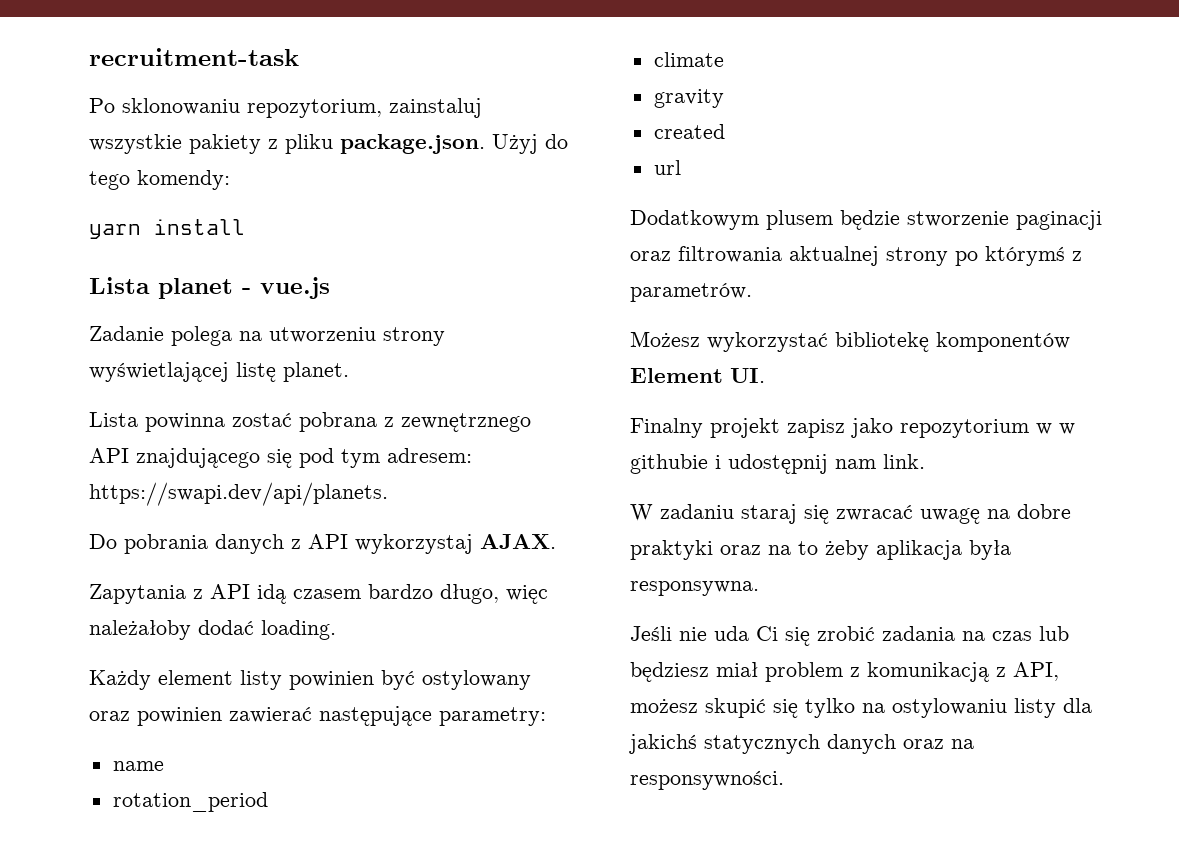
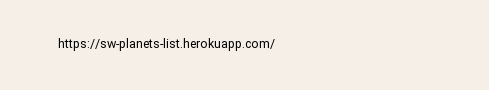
[89,48,299,66] [89,98,482,118] [89,134,568,154] [89,170,230,190] [89,219,245,239] [89,277,330,299] [89,326,445,346] [89,362,349,382] [89,412,531,432] [89,448,472,468] [89,482,388,506] [89,534,556,554] [89,584,548,604] [89,620,336,640] [89,670,531,690] [89,706,546,726] [112,761,164,771] [112,792,268,812] [653,52,724,67] [653,89,724,108] [653,124,725,139] [653,160,681,175] [630,210,1102,230] [630,246,1082,266] [630,283,752,302] [630,331,1070,352] [630,368,765,383] [630,418,1075,438] [630,454,925,474] [630,504,1071,524] [630,540,1011,560] [630,581,759,596] [630,626,1069,646] [630,662,1059,682] [630,698,1092,718] [629,734,974,754] [630,770,784,790] recruitment-task // Po sklonowaniu repozytorium, zainstaluj wszystkie pakiety z pliku package.json. Użyj do tego komendy: // yarn install // Lista planet - vue.js // Zadanie polega na utworzeniu strony wyświetlającej listę planet. // Lista powinna zostać pobrana z zewnętrznego API znajdującego się pod tym adresem: https://swapi.dev/api/planets. // Do pobrania danych z API wykorzystaj AJAX. // Zapytania z API idą czasem bardzo długo, więc należałoby dodać loading. // Każdy element listy powinien być ostylowany oraz powinien zawierać następujące parametry: // name // rotation_period // climate // gravity // created // url // Dodatkowym plusem będzie stworzenie paginacji oraz filtrowania aktualnej strony po którymś z parametrów. // Możesz wykorzystać bibliotekę komponentów Element UI. // Finalny projekt zapisz jako repozytorium w w githubie i udostępnij nam link. // W zadaniu staraj się zwracać uwagę na dobre praktyki oraz na to żeby aplikacja była responsywna. // Jeśli nie uda Ci się zrobić zadania na czas lub będziesz miał problem z komunikacją z API, możesz skupić się tylko na ostylowaniu listy dla jakichś statycznych danych oraz na responsywności. -> [58,38,275,51] https://sw-planets-list.herokuapp.com/

